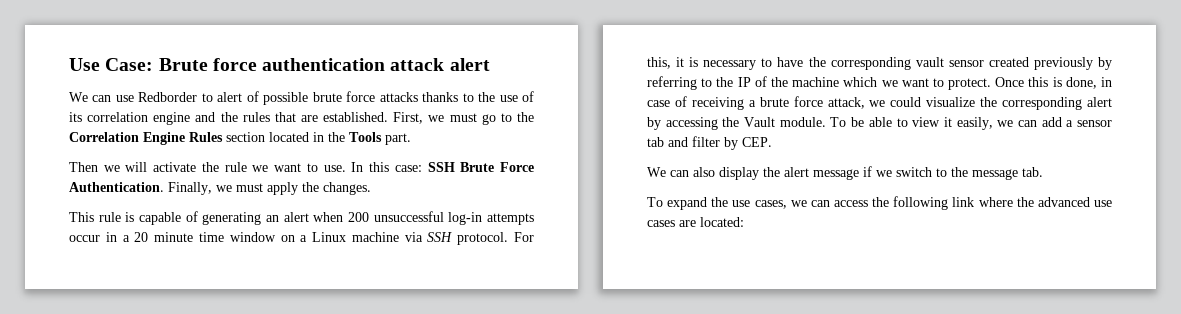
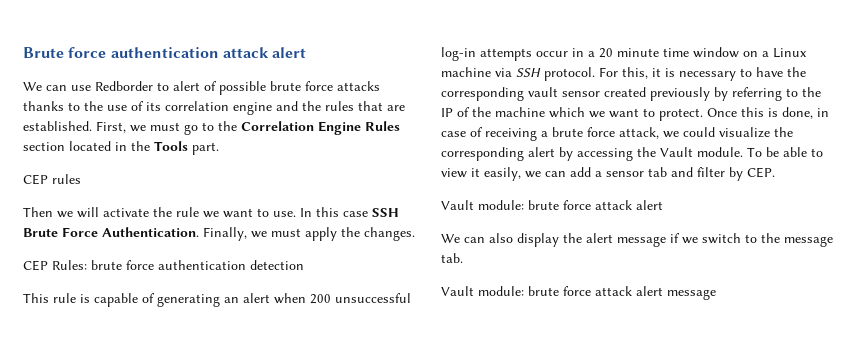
[69,58,154,71] Use Case: -> (23, 52) none
(411, 139) none -> [23,174,81,185] // CEP rules
[394,165,422,172] case: -> [343,211,368,217] case
(371, 188) none -> [23,260,304,271] // CEP Rules: brute force authentication detection
(772, 142) none -> [441,200,663,210] // Vault module: brute force attack alert
[647,196,1112,210] [647,217,744,227] To expand the use cases, we can access the following link where the advanced use cases are located: -> [441,286,716,300] Vault module: brute force attack alert message

